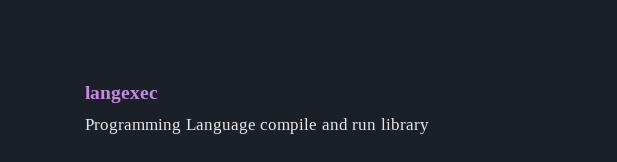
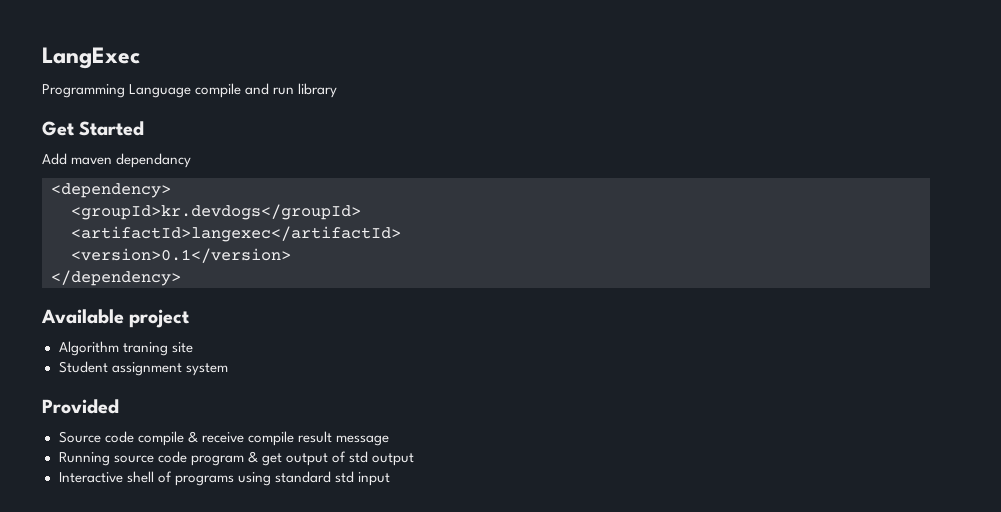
[85,86,158,103] langexec -> [42,47,140,69] LangExec
(429, 126) none -> [42,121,145,136] [42,153,192,168] [51,183,171,198] [71,204,361,220] [71,226,401,242] [71,248,291,263] [51,270,181,286] [41,309,190,328] [58,341,193,356] [58,361,228,376] [42,399,119,414] [58,431,389,446] [58,451,414,466] [58,471,390,486] // Get Started // Add maven dependancy // <dependency> // <groupId>kr.devdogs</groupId> // <artifactId>langexec</artifactId> // <version>0.1</version> // </dependency> // Available project // Algorithm traning site // Student assignment system // Provided // Source code compile & receive compile result message // Running source code program & get output of std output // Interactive shell of programs using standard std input

